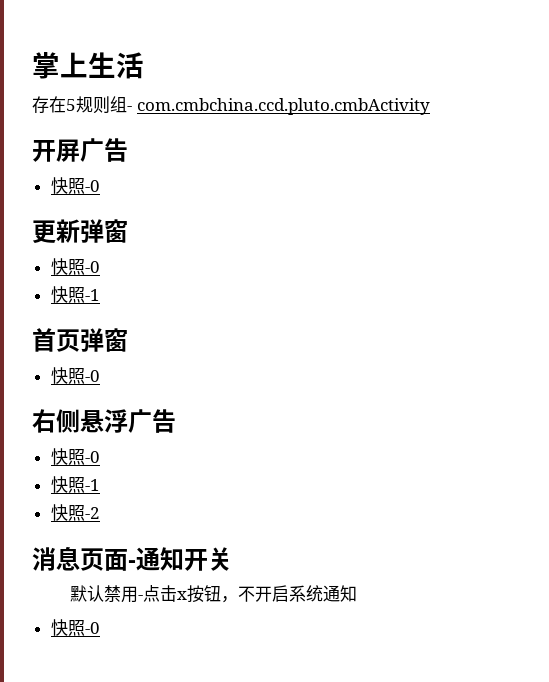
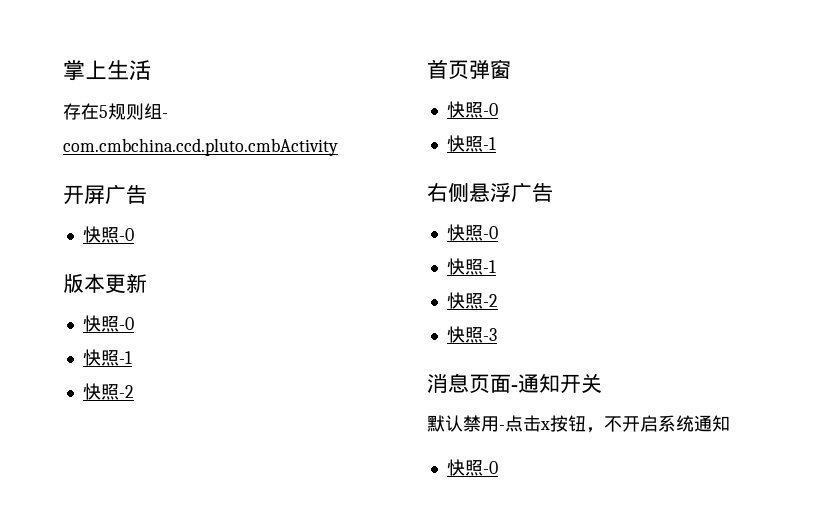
(100, 186) none -> [63,273,105,293] 版本
(80, 231) none -> [82,315,134,332] [82,349,132,366] [82,383,134,400] [427,59,469,79] // 快照-0 // 快照-1 // 快照-2 // 首页
[32,328,128,352] [50,367,100,384] // 首页弹窗 // 快照-0 -> (496, 143) none
(100, 513) none -> [446,326,497,343] // 快照-3

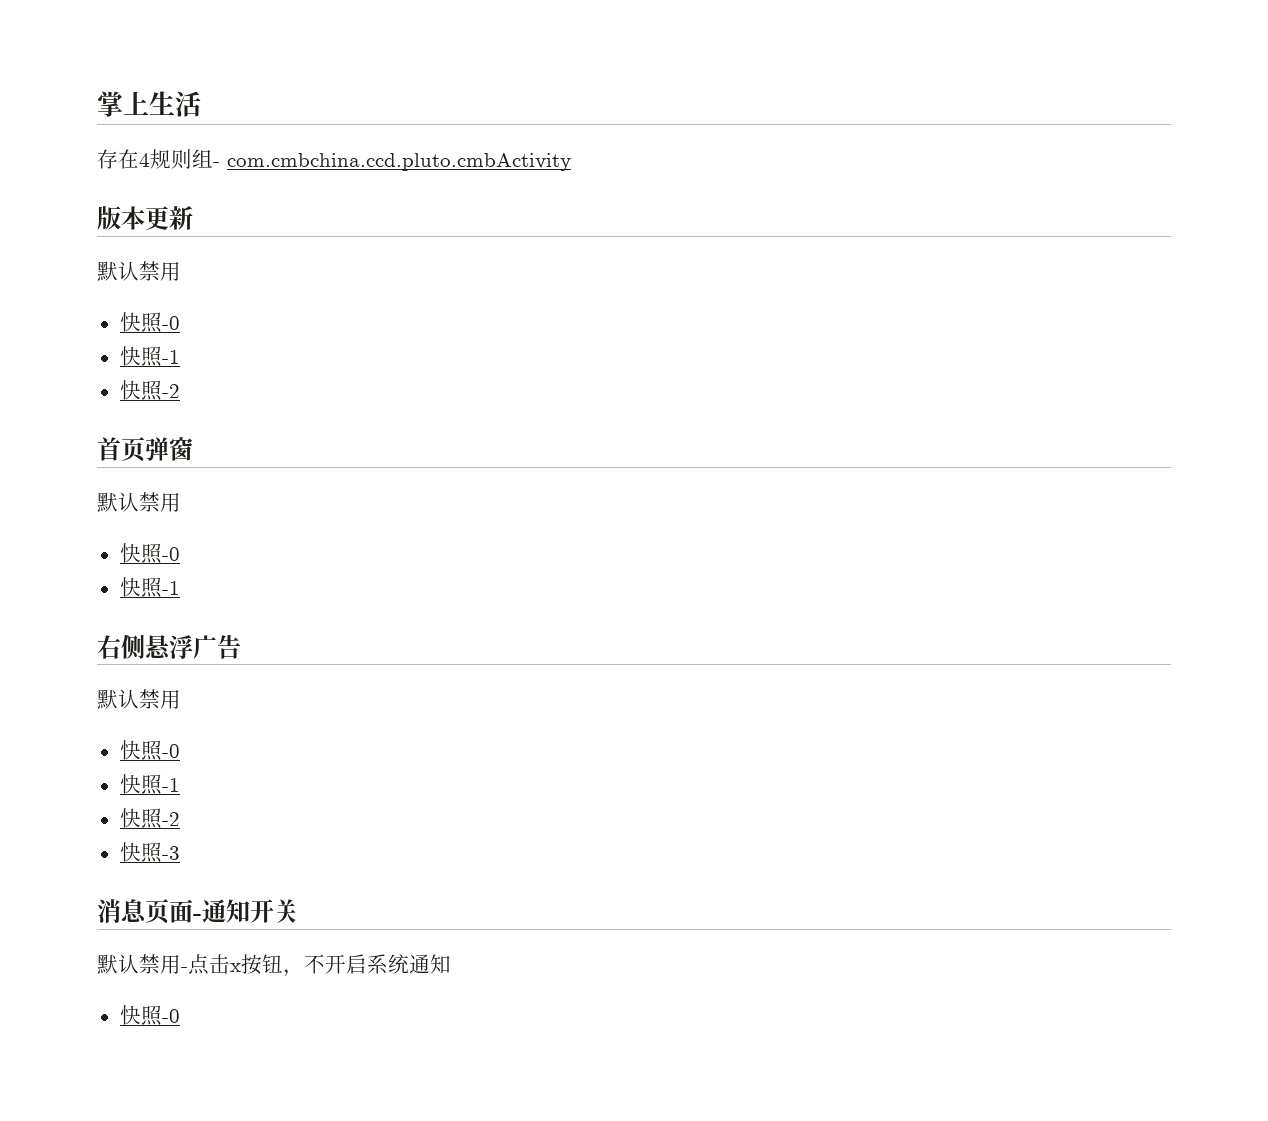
[99,105,108,118] 5 -> [139,153,150,167] 4
[63,184,147,205] [82,226,134,243] // 开屏广告 // 快照-0 -> (571, 162) none
(147, 283) none -> [97,261,181,281] // 默认禁用
(511, 69) none -> [97,492,181,512] // 默认禁用
(553, 192) none -> [97,689,181,709] // 默认禁用

